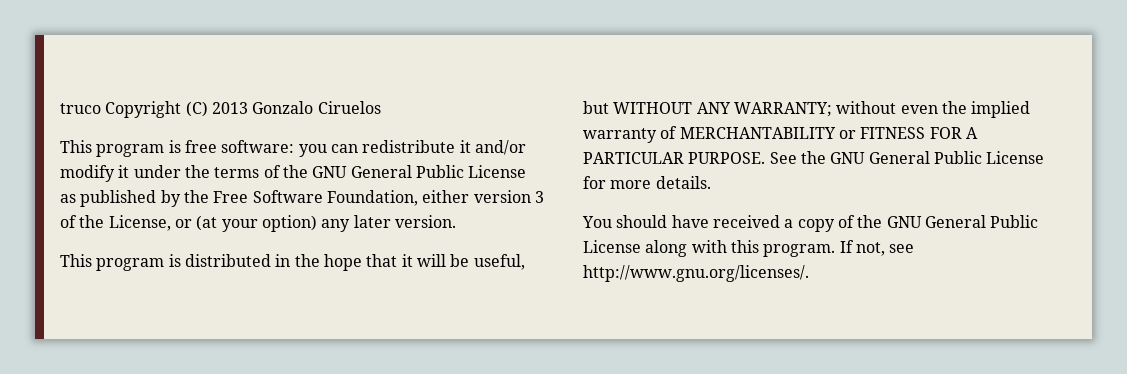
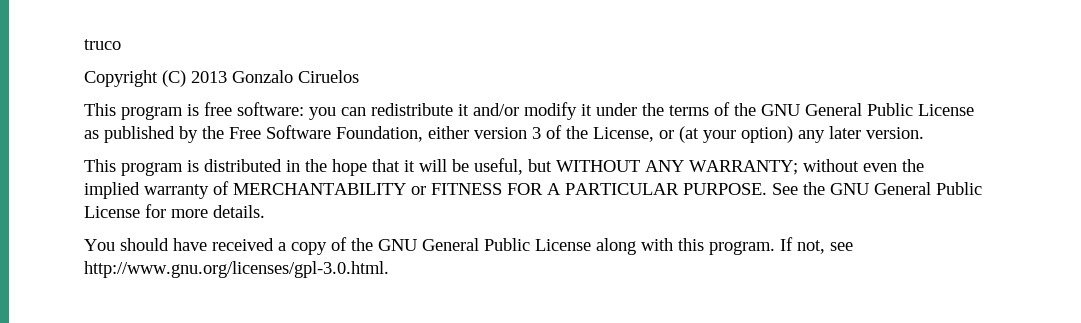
(101, 108) none -> (121, 44) //
[583,265,809,282] http://www.gnu.org/licenses/. -> [84,261,389,278] http://www.gnu.org/licenses/gpl-3.0.html.

